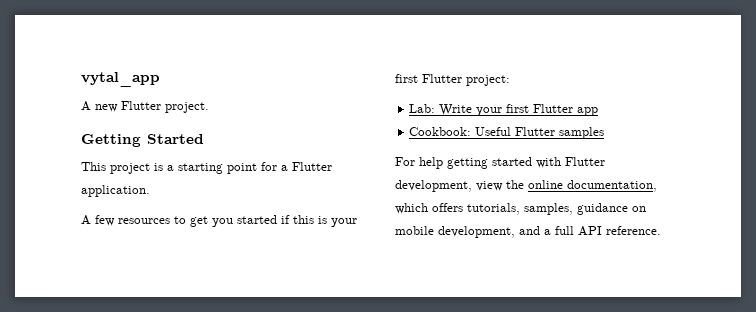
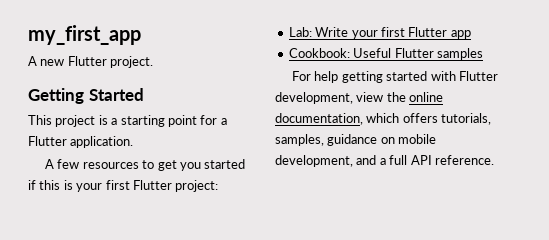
[81,72,160,87] vytal_app -> [28,25,141,45] my_first_app

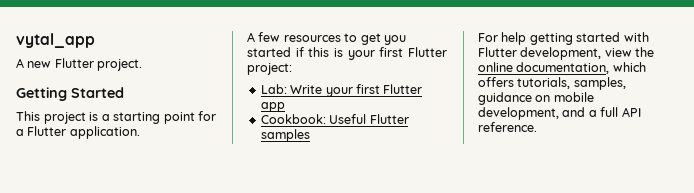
[28,25,141,45] my_first_app -> [16,33,95,48] vytal_app

